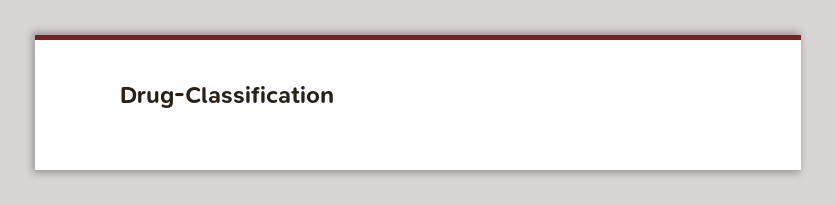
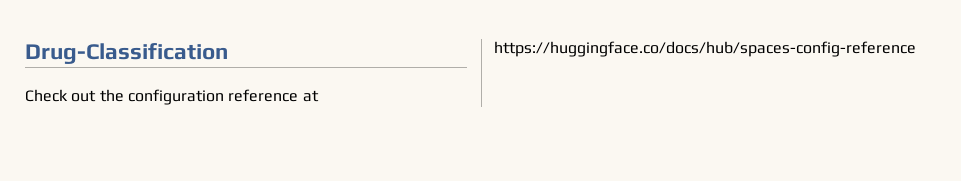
(334, 97) none -> [25,89,319,105] [494,41,916,57] // Check out the configuration reference at https://huggingface.co/docs/hub/spaces-config-reference

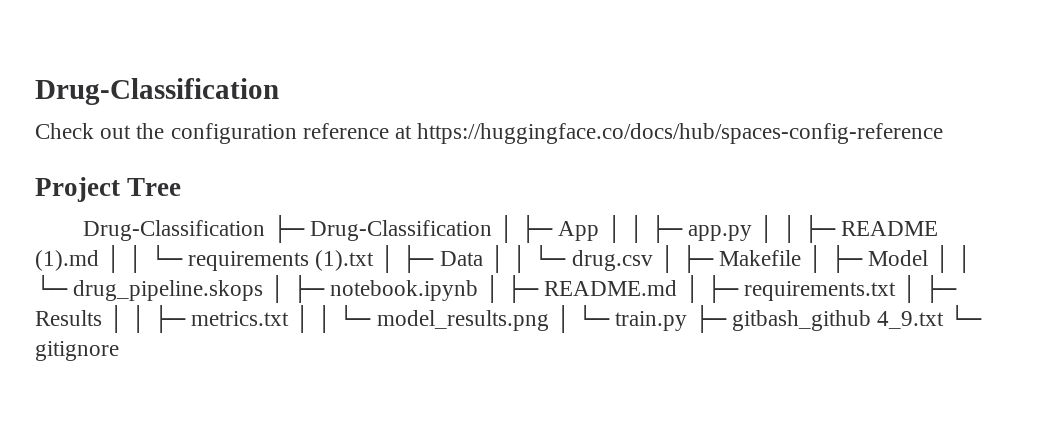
(916, 49) none -> [35,177,182,202] [83,215,939,243] [35,245,973,273] [35,275,957,303] [35,305,983,333] [35,341,119,361] // Project Tree // Drug-Classification ├─ Drug-Classification │ ├─ App │ │ ├─ app.py │ │ ├─ README (1).md │ │ └─ requirements (1).txt │ ├─ Data │ │ └─ drug.csv │ ├─ Makefile │ ├─ Model │ │ └─ drug_pipeline.skops │ ├─ notebook.ipynb │ ├─ README.md │ ├─ requirements.txt │ ├─ Results │ │ ├─ metrics.txt │ │ └─ model_results.png │ └─ train.py ├─ gitbash_github 4_9.txt └─ gitignore

